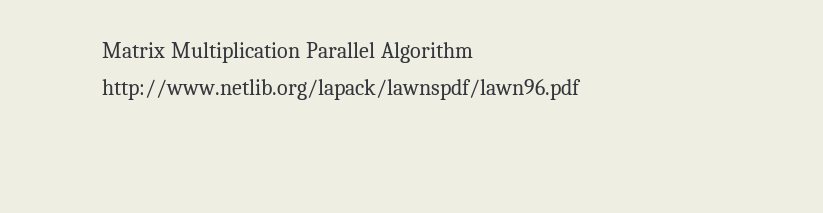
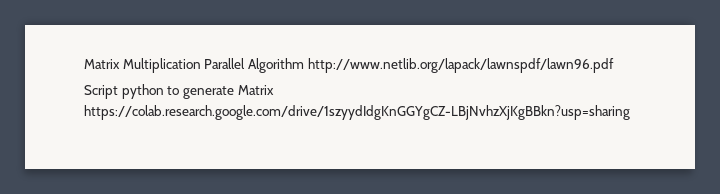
(581, 89) none -> [84,84,274,99] [84,105,630,120] // Script python to generate Matrix https://colab.research.google.com/drive/1szyydIdgKnGGYgCZ-LBjNvhzXjKgBBkn?usp=sharing

